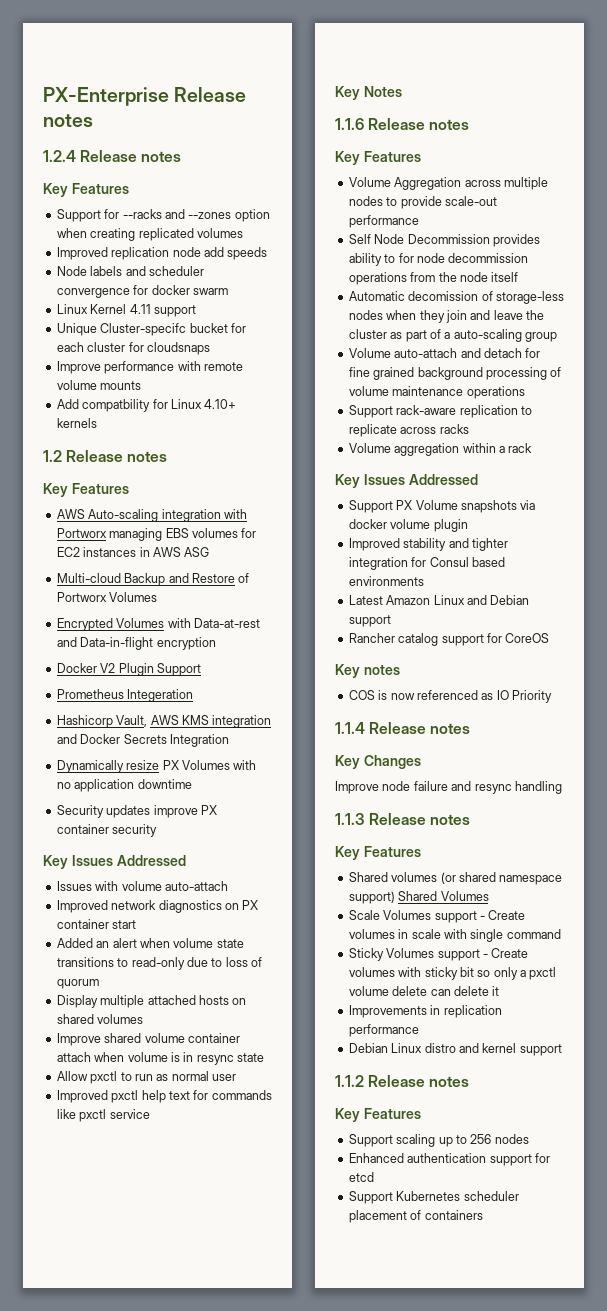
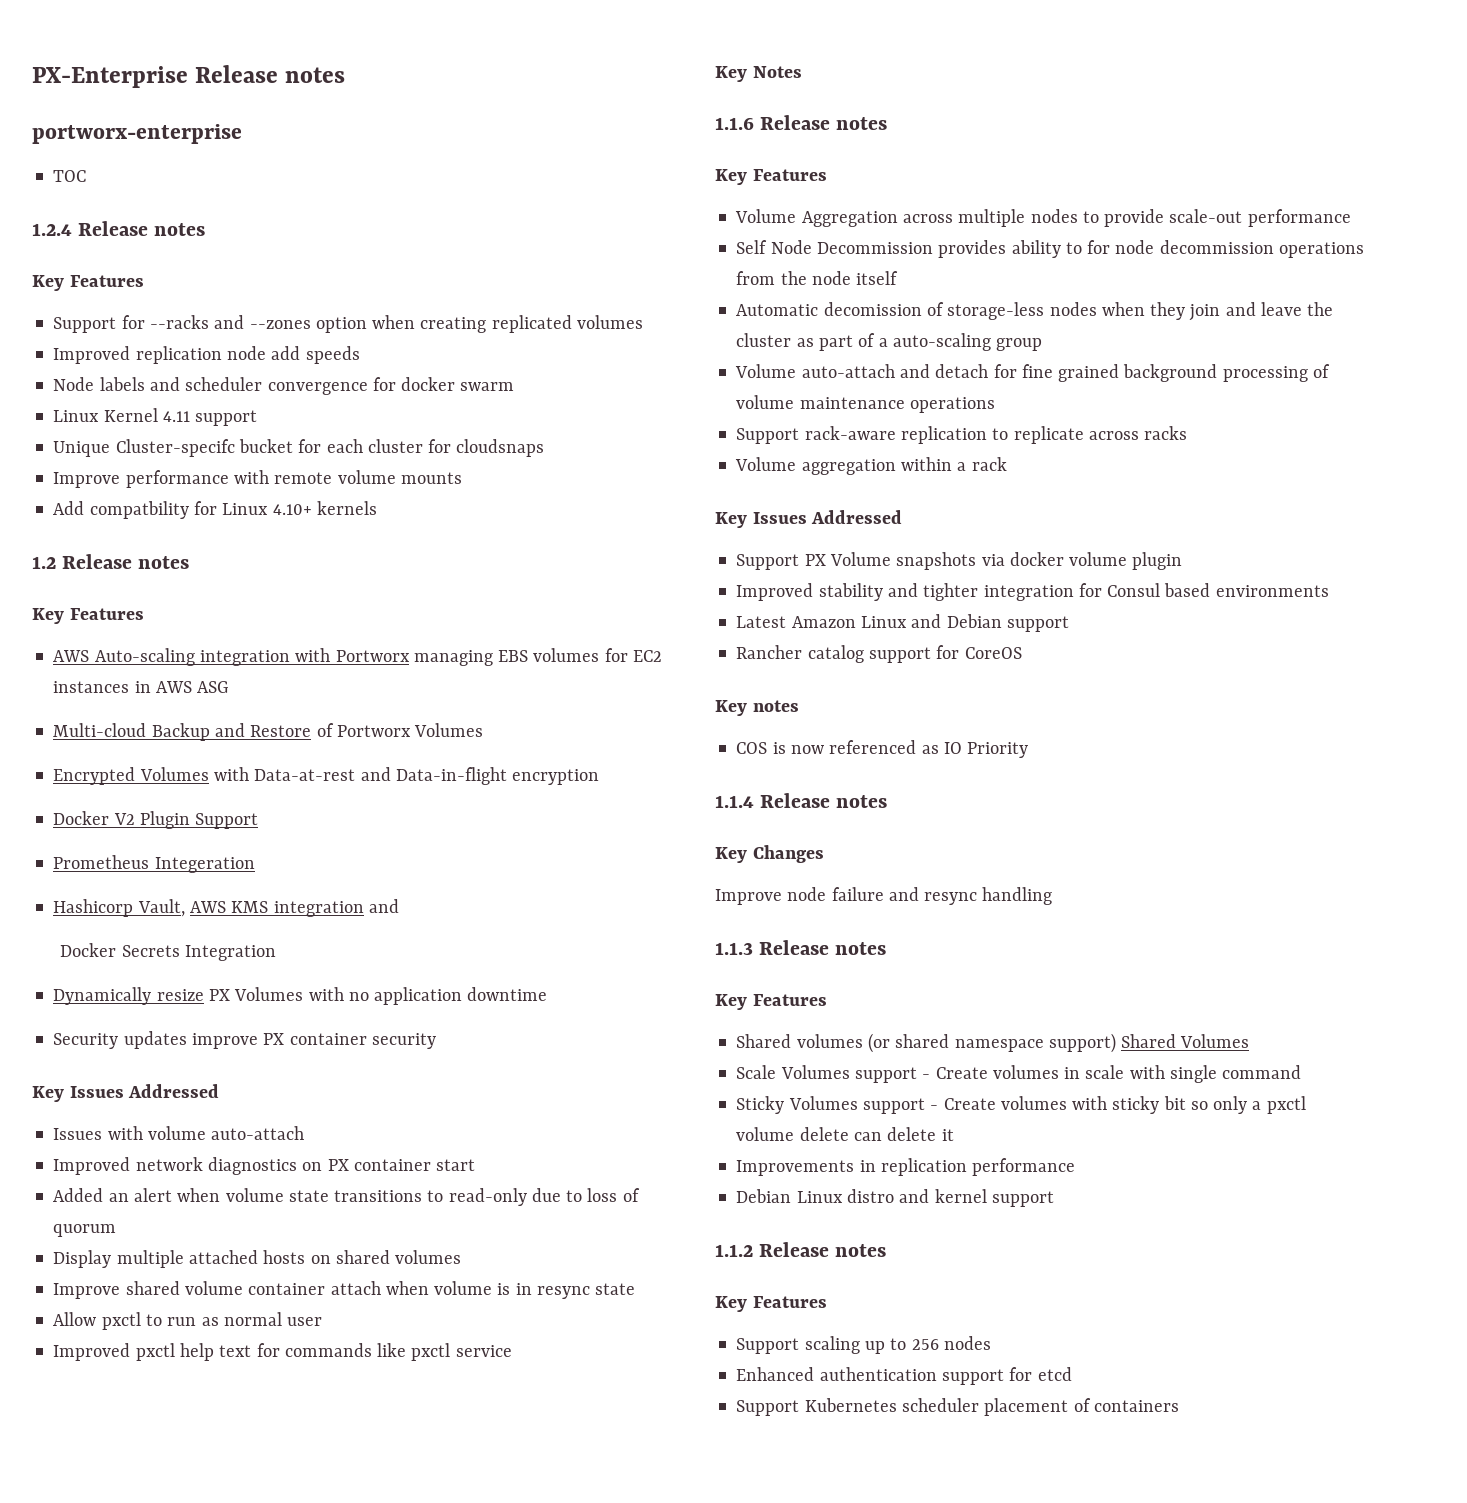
(93, 120) none -> [32,124,242,144] [53,170,87,182] // portworx-enterprise // TOC
(77, 739) none -> (399, 906) //

